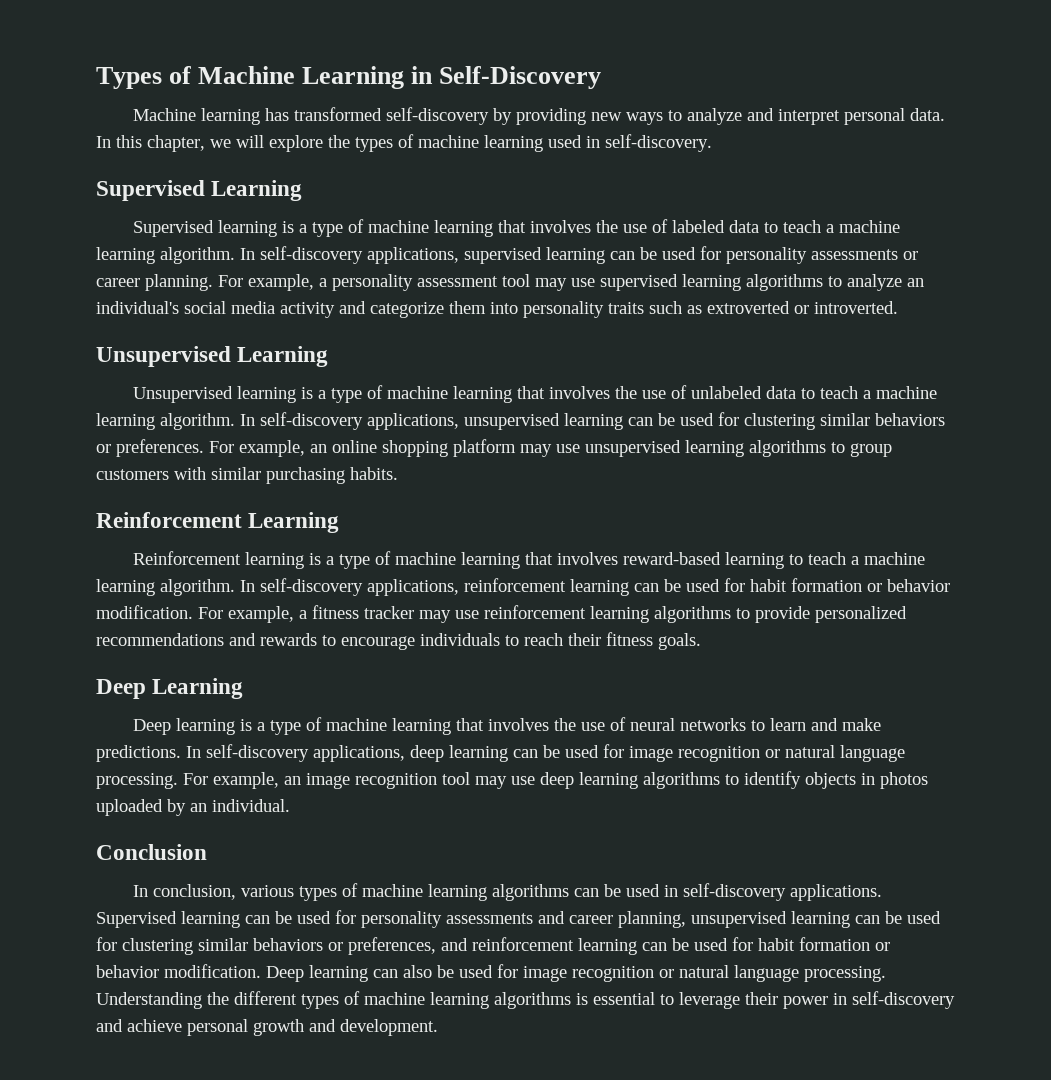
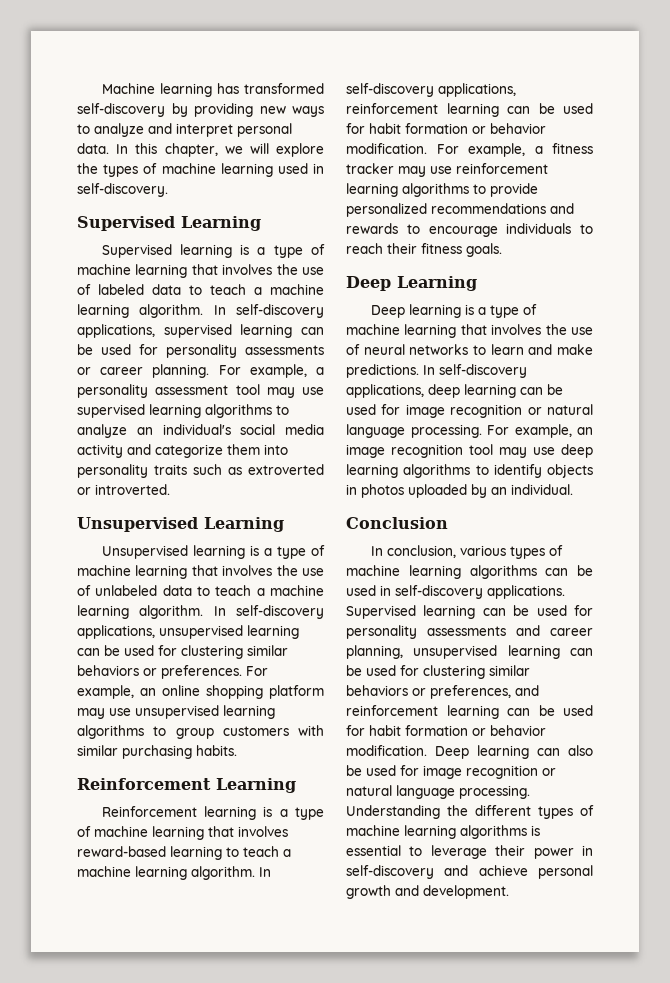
[96,66,602,89] Types of Machine Learning in Self-Discovery // -> (101, 88) none

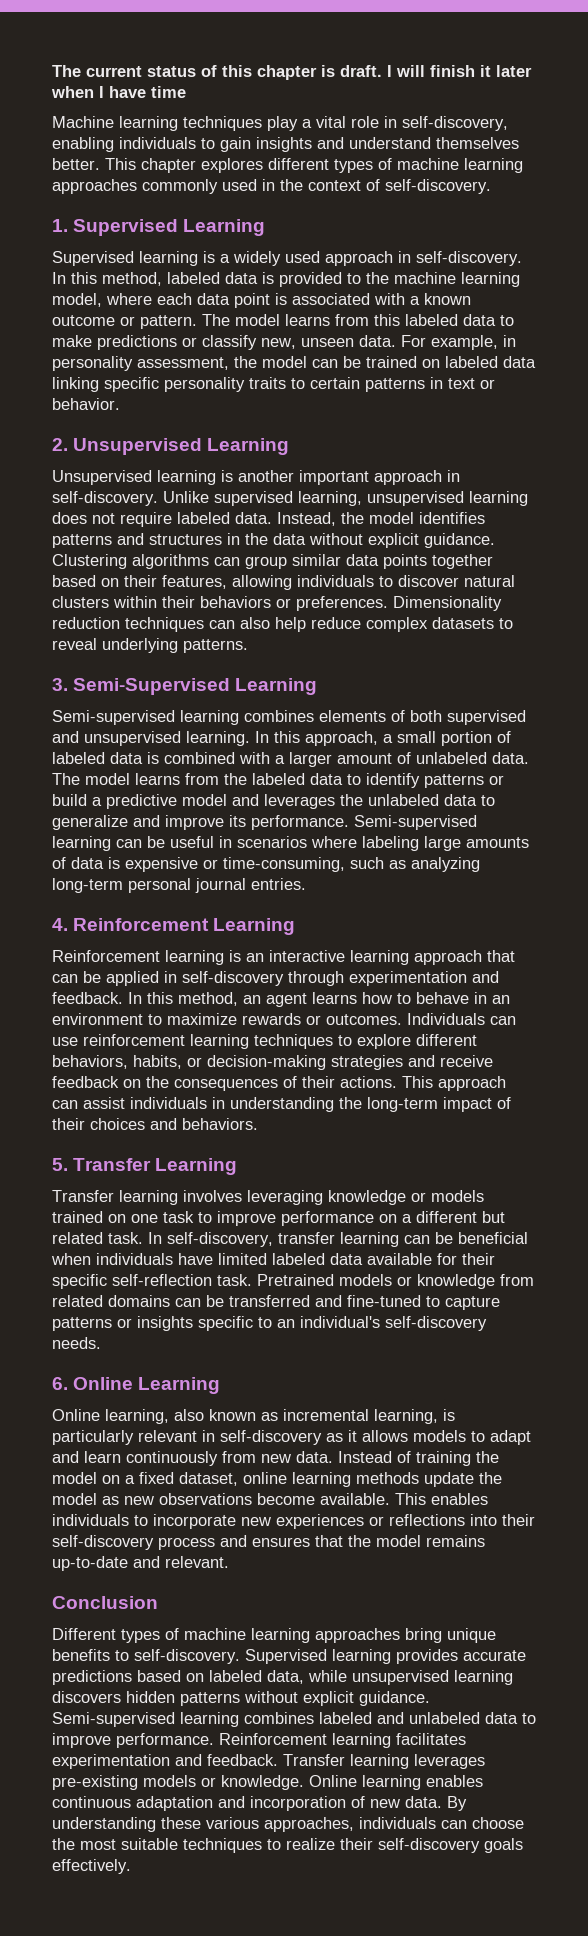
[101,83,324,97] [77,103,324,117] [77,123,292,137] [77,143,324,157] [77,163,324,177] Machine learning has transformed self-discovery by providing new ways to analyze and interpret personal data. In this chapter, we will explore the types of machine learning used in -> [52,65,532,80] [51,86,186,98] [52,116,508,131] [52,137,519,152] [52,158,523,173] [52,179,380,194] The current status of this chapter is draft. I will finish it later when I have time // Machine learning techniques play a vital role in self-discovery, enabling individuals to gain insights and understand themselves better. This chapter explores different types of machine learning approaches commonly used in the context of
(168, 190) none -> [52,219,68,232] 1.
[273,244,325,258] [77,264,324,278] [77,284,324,295] [77,304,324,318] [77,324,324,338] [77,344,324,358] [77,364,324,378] [77,384,324,398] [77,404,289,418] [77,424,324,438] [77,444,288,458] [77,464,324,478] [77,484,170,495] type of machine learning that involves the use of labeled data to teach a machine learning algorithm. In self-discovery applications, supervised learning can be used for personality assessments or career planning. For example, a personality assessment tool may use supervised learning algorithms to analyze an individual's social media activity and categorize them into personality traits such as extroverted or introverted. // -> [233,251,522,266] [52,272,520,287] [52,293,471,308] [52,314,514,329] [52,335,516,350] [52,356,536,371] [52,377,495,392] [52,398,120,410] [52,438,68,451] widely used approach in self-discovery. In this method, labeled data is provided to the machine learning model, where each data point is associated with a known outcome or pattern. The model learns from this labeled data to make predictions or classify new, unseen data. For example, in personality assessment, the model can be trained on labeled data linking specific personality traits to certain patterns in text or behavior. // 2.
[263,545,326,559] [77,565,324,579] [77,585,324,596] [77,605,324,619] [77,625,299,639] [77,645,288,659] [77,665,268,679] [77,685,324,699] [77,705,275,719] [77,725,324,739] [77,745,237,759] a type of machine learning that involves the use of unlabeled data to teach a machine learning algorithm. In self-discovery applications, unsupervised learning can be used for clustering similar behaviors or preferences. For example, an online shopping platform may use unsupervised learning algorithms to group customers with similar purchasing habits. // -> [238,470,460,485] [52,491,528,506] [52,512,485,527] [52,533,495,548] [52,554,493,569] [52,575,515,590] [52,596,502,611] [52,617,513,632] [52,638,248,653] [52,678,318,695] [52,710,526,725] [52,731,511,746] [52,752,529,767] [52,773,504,788] [52,794,495,809] [52,815,477,830] [52,836,529,851] [52,857,480,872] [52,878,306,893] [52,918,68,931] another important approach in self-discovery. Unlike supervised learning, unsupervised learning does not require labeled data. Instead, the model identifies patterns and structures in the data without explicit guidance. Clustering algorithms can group similar data points together based on their features, allowing individuals to discover natural clusters within their behaviors or preferences. Dimensionality reduction techniques can also help reduce complex datasets to reveal underlying patterns. // 3. Semi-Supervised Learning // Semi-supervised learning combines elements of both supervised and unsupervised learning. In this approach, a small portion of labeled data is combined with a larger amount of unlabeled data. The model learns from the labeled data to identify patterns or build a predictive model and leverages the unlabeled data to generalize and improve its performance. Semi-supervised learning can be useful in scenarios where labeling large amounts of data is expensive or time-consuming, such as analyzing long-term personal journal entries. // 4.
[279,807,324,820] [77,826,288,840] [77,846,291,860] [77,866,271,880] [346,83,516,97] [346,103,593,117] [346,123,546,134] [346,143,593,157] [346,163,548,177] [346,183,538,197] [346,203,574,217] [346,223,593,237] [346,243,502,257] [346,276,477,291] [370,304,537,318] [346,324,593,338] [346,344,593,355] [346,364,527,378] [346,384,563,398] [346,404,593,418] [346,424,593,438] [346,444,593,458] [346,464,593,478] [346,484,573,498] [346,517,448,529] [370,545,563,559] [346,565,593,579] [346,585,565,599] [346,605,593,619] [346,625,593,639] [346,645,593,659] [346,665,530,679] [346,685,539,699] [346,705,593,719] [346,725,546,736] [346,745,593,759] [346,765,556,779] [346,785,530,799] [346,805,594,819] [346,825,540,839] [346,845,593,859] [346,865,593,879] [346,885,509,899] a type of machine learning that involves reward-based learning to teach a machine learning algorithm. In self-discovery applications, reinforcement learning can be used for habit formation or behavior modification. For example, a fitness tracker may use reinforcement learning algorithms to provide personalized recommendations and rewards to encourage individuals to reach their fitness goals. // Deep Learning // Deep learning is a type of machine learning that involves the use of neural networks to learn and make predictions. In self-discovery applications, deep learning can be used for image recognition or natural language processing. For example, an image recognition tool may use deep learning algorithms to identify objects in photos uploaded by an individual. // Conclusion // In conclusion, various types of machine learning algorithms can be used in self-discovery applications. Supervised learning can be used for personality assessments and career planning, unsupervised learning can be used for clustering similar behaviors or preferences, and reinforcement learning can be used for habit formation or behavior modification. Deep learning can also be used for image recognition or natural language processing. Understanding the different types of machine learning algorithms is essential to leverage their power in self-discovery and achieve personal growth and development. -> [246,950,515,965] [52,971,499,986] [52,992,510,1007] [52,1013,516,1025] [52,1034,477,1049] [52,1055,493,1070] [52,1076,506,1091] [52,1097,511,1112] [52,1118,258,1130] [52,1158,238,1175] [52,1190,484,1205] [52,1211,505,1226] [52,1232,528,1247] [51,1253,495,1265] [52,1274,534,1289] [52,1295,500,1310] [52,1316,487,1331] [52,1337,101,1349] [52,1377,221,1394] [52,1409,455,1424] [52,1430,531,1445] [52,1451,499,1466] [52,1472,502,1487] [52,1493,488,1505] [52,1514,535,1529] [52,1535,485,1550] [52,1556,229,1571] [52,1596,158,1609] [52,1628,496,1643] [52,1649,526,1664] [52,1670,513,1685] [52,1691,430,1706] [52,1712,536,1727] [52,1733,466,1748] [52,1754,485,1769] [52,1775,483,1790] [52,1796,467,1811] [52,1817,524,1832] [52,1838,523,1853] [52,1859,131,1874] an interactive learning approach that can be applied in self-discovery through experimentation and feedback. In this method, an agent learns how to behave in an environment to maximize rewards or outcomes. Individuals can use reinforcement learning techniques to explore different behaviors, habits, or decision-making strategies and receive feedback on the consequences of their actions. This approach can assist individuals in understanding the long-term impact of their choices and behaviors. // 5. Transfer Learning // Transfer learning involves leveraging knowledge or models trained on one task to improve performance on a different but related task. In self-discovery, transfer learning can be beneficial when individuals have limited labeled data available for their specific self-reflection task. Pretrained models or knowledge from related domains can be transferred and fine-tuned to capture patterns or insights specific to an individual's self-discovery needs. // 6. Online Learning // Online learning, also known as incremental learning, is particularly relevant in self-discovery as it allows models to adapt and learn continuously from new data. Instead of training the model on a fixed dataset, online learning methods update the model as new observations become available. This enables individuals to incorporate new experiences or reflections into their self-discovery process and ensures that the model remains up-to-date and relevant. // Conclusion // Different types of machine learning approaches bring unique benefits to self-discovery. Supervised learning provides accurate predictions based on labeled data, while unsupervised learning discovers hidden patterns without explicit guidance. Semi-supervised learning combines labeled and unlabeled data to improve performance. Reinforcement learning facilitates experimentation and feedback. Transfer learning leverages pre-existing models or knowledge. Online learning enables continuous adaptation and incorporation of new data. By understanding these various approaches, individuals can choose the most suitable techniques to realize their self-discovery goals effectively.

